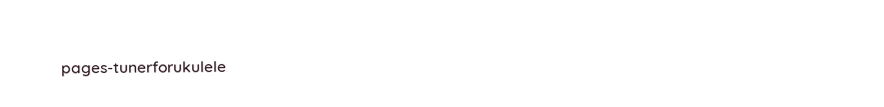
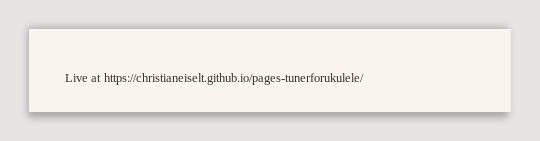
[61,60,227,77] pages-tunerforukulele -> [65,73,364,85] Live at https://christianeiselt.github.io/pages-tunerforukulele/

